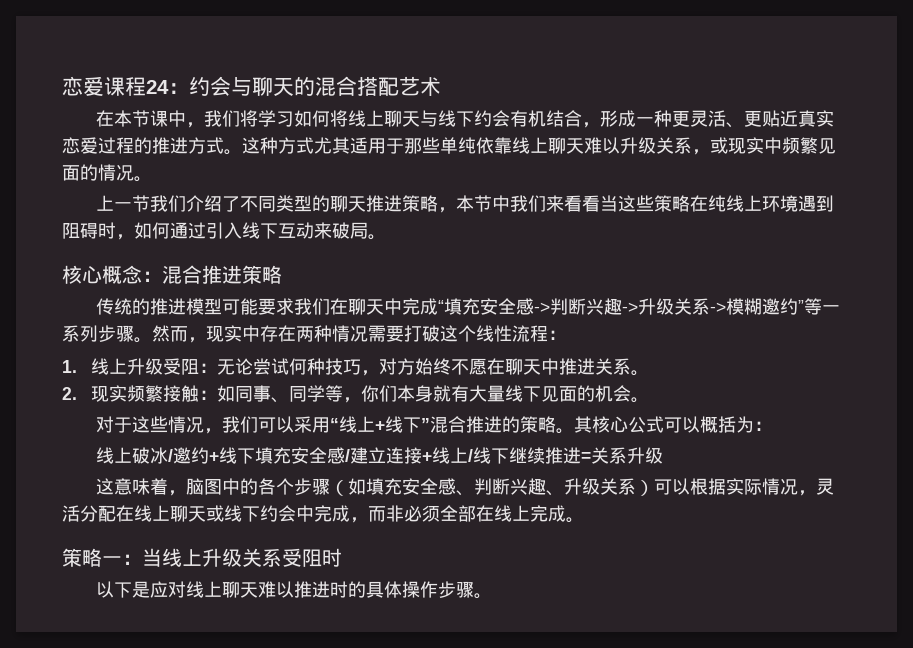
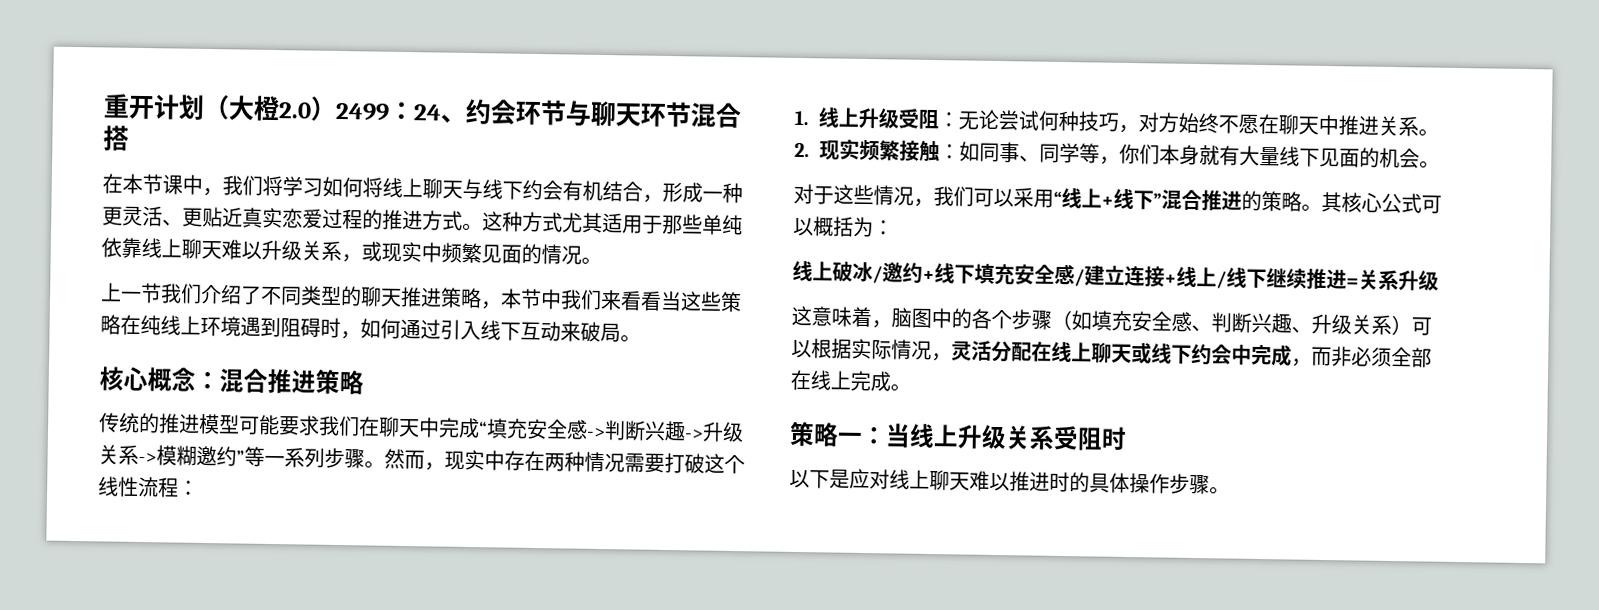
[62,76,315,96] 恋爱课程24：约会与聊天的 -> [103,93,692,128] 重开计划（大橙2.0）2499：24、约会环节与聊天环节
[378,76,441,96] 配艺术 -> (129, 138) none

